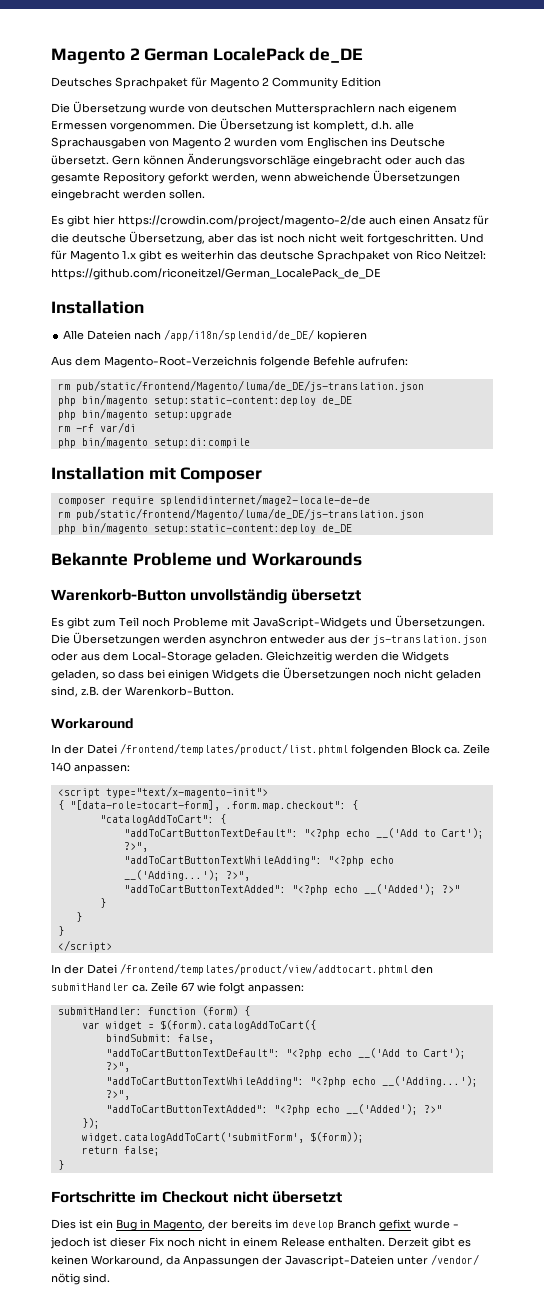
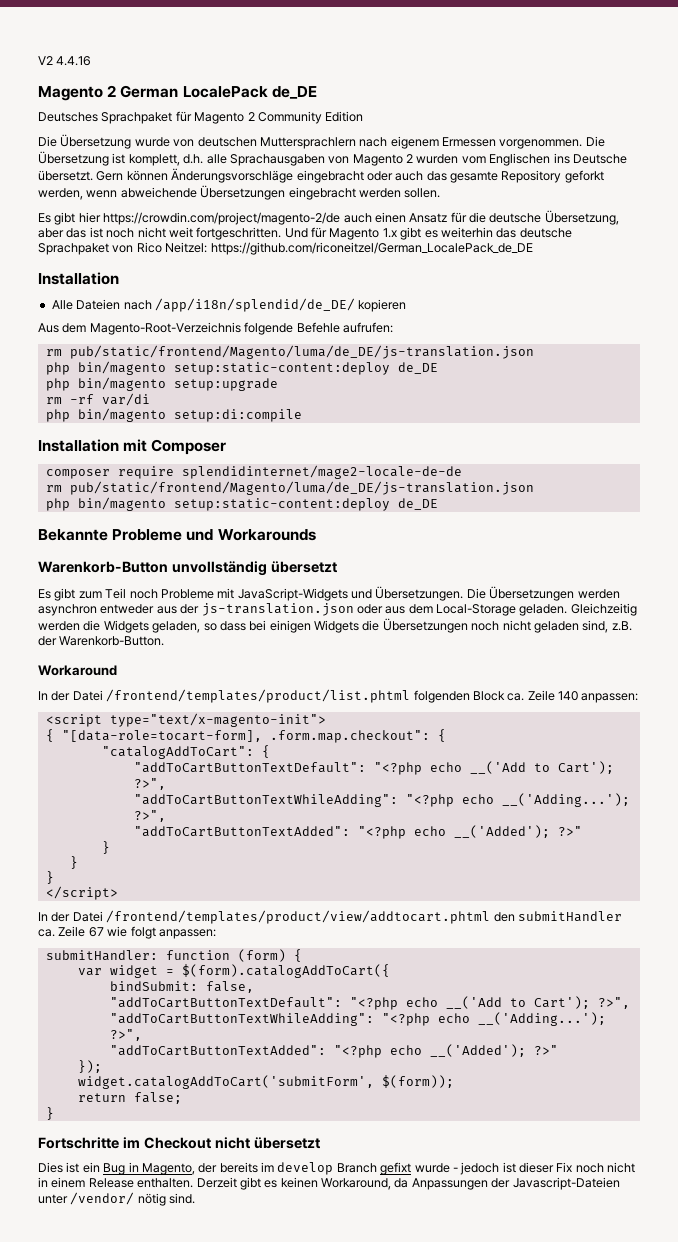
(51, 56) none -> [38,56,92,66] V2 4.4.16 //

